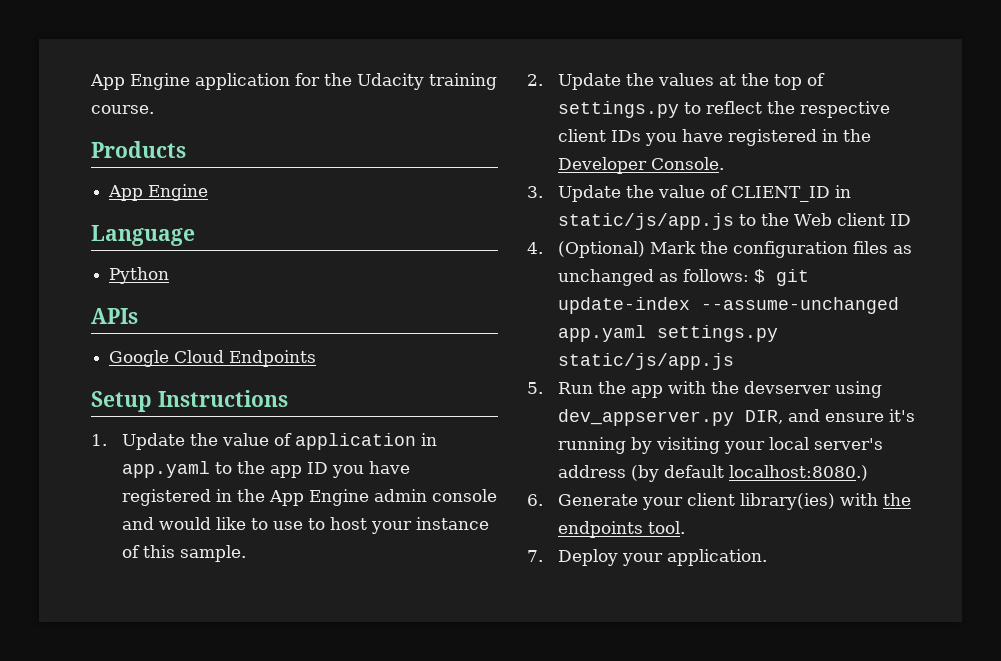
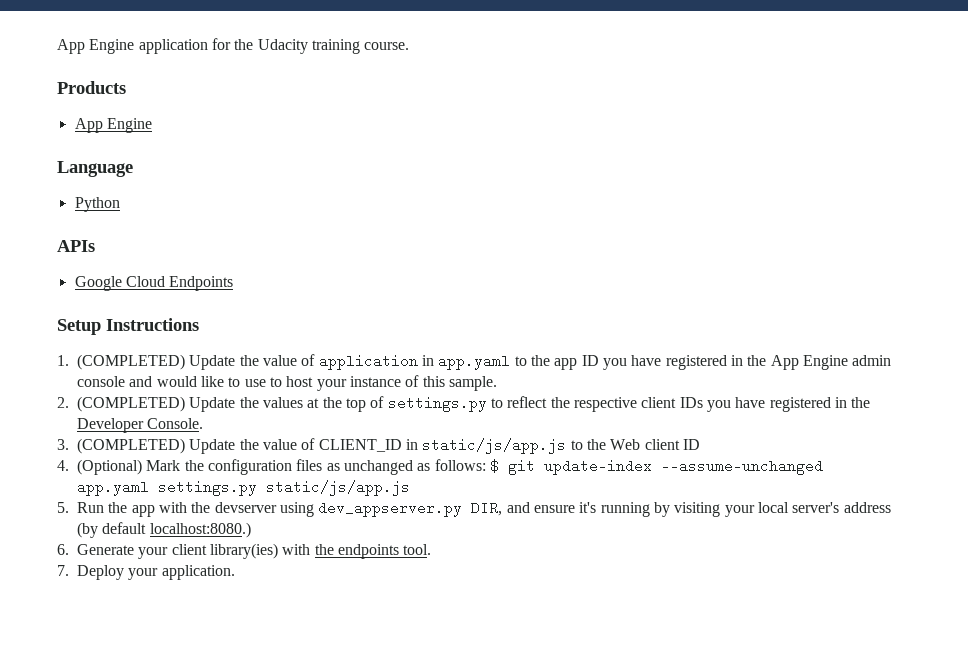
(107, 440) none -> [77,354,186,370] (COMPLETED)
(543, 80) none -> [77,396,186,412] (COMPLETED)
(543, 192) none -> [77,438,186,454] (COMPLETED)

